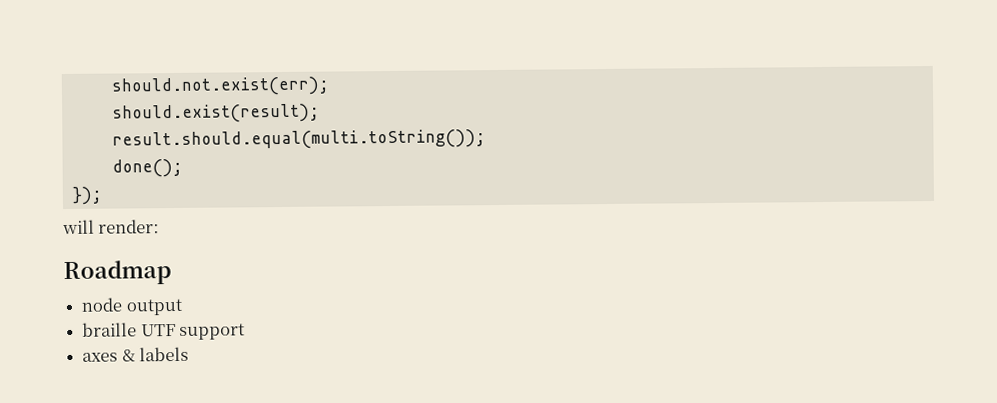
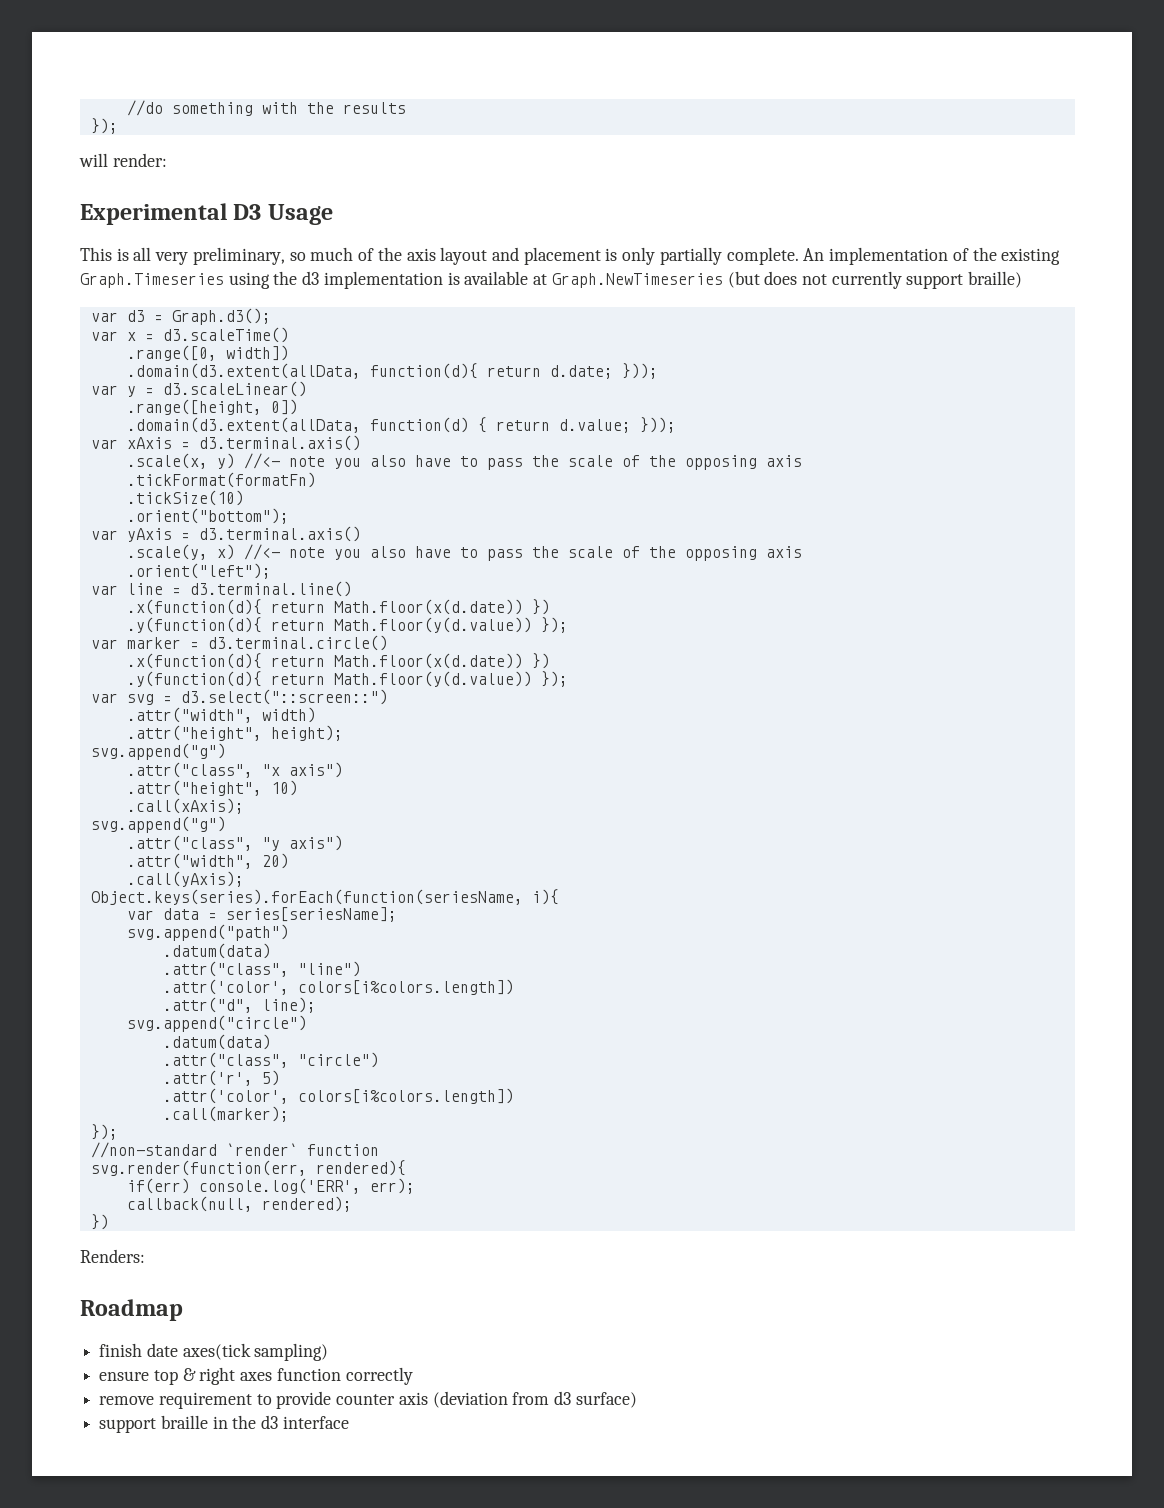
[110,76,330,97] [111,103,320,124] [111,129,486,151] [111,158,183,178] [71,186,103,205] [62,219,160,235] [63,260,172,286] [81,297,183,316] [82,322,246,340] [82,346,190,362] should.not.exist(err); // should.exist(result); // result.should.equal(multi.toString()); // done(); // }); // will render: // Roadmap // node output // braille UTF support // axes & labels -> [126,100,406,116] [90,118,118,134] [79,153,167,167] [80,203,333,225] [80,247,1061,265] [80,271,1023,289] [90,308,271,325] [90,327,289,343] [126,345,289,361] [126,363,658,379] [90,381,307,397] [126,399,298,415] [126,417,676,433] [90,435,361,451] [126,453,802,470] [126,472,316,488] [126,490,244,506] [126,508,289,524] [90,526,361,542] [126,544,802,561] [126,563,271,579] [90,581,352,597] [126,599,550,615] [126,617,568,633] [90,635,388,651] [126,653,550,669] [126,671,568,687] [90,689,388,705] [126,707,316,723] [126,725,343,741] [90,743,226,760] [126,762,343,778] [126,780,298,796] [126,798,244,814] [90,816,226,833] [126,835,343,851] [126,853,289,869] [126,871,244,887] [90,889,559,905] [126,907,397,922] [126,924,289,941] [162,943,271,959] [162,961,361,977] [162,979,514,995] [162,997,316,1013] [126,1015,307,1032] [162,1034,271,1050] [162,1052,379,1068] [162,1070,280,1086] [162,1088,514,1104] [162,1106,289,1122] [90,1124,118,1140] [90,1142,379,1158] [90,1160,406,1176] [126,1178,415,1194] [126,1196,352,1212] [90,1214,109,1230] [80,1249,145,1263] [80,1299,183,1321] [99,1343,329,1361] [99,1367,413,1385] [99,1391,637,1409] [99,1415,349,1433] //do something with the results // }); // will render: // Experimental D3 Usage // This is all very preliminary, so much of the axis layout and placement is only partially complete. An implementation of the existing Graph.Timeseries using the d3 implementation is available at Graph.NewTimeseries (but does not currently support braille) // var d3 = Graph.d3(); // var x = d3.scaleTime() // .range([0, width]) // .domain(d3.extent(allData, function(d){ return d.date; })); // var y = d3.scaleLinear() // .range([height, 0]) // .domain(d3.extent(allData, function(d) { return d.value; })); // var xAxis = d3.terminal.axis() // .scale(x, y) //<- note you also have to pass the scale of the opposing axis // .tickFormat(formatFn) // .tickSize(10) // .orient("bottom"); // var yAxis = d3.terminal.axis() // .scale(y, x) //<- note you also have to pass the scale of the opposing axis // .orient("left"); // var line = d3.terminal.line() // .x(function(d){ return Math.floor(x(d.date)) }) // .y(function(d){ return Math.floor(y(d.value)) }); // var marker = d3.terminal.circle() // .x(function(d){ return Math.floor(x(d.date)) }) // .y(function(d){ return Math.floor(y(d.value)) }); // var svg = d3.select("::screen::") // .attr("width", width) // .attr("height", height); // svg.append("g") // .attr("class", "x axis") // .attr("height", 10) // .call(xAxis); // svg.append("g") // .attr("class", "y axis") // .attr("width", 20) // .call(yAxis); // Object.keys(series).forEach(function(seriesName, i){ // var data = series[seriesName]; // svg.append("path") // .datum(data) // .attr("class", "line") // .attr('color', colors[i%colors.length]) // .attr("d", line); // svg.append("circle") // .datum(data) // .attr("class", "circle") // .attr('r', 5) // .attr('color', colors[i%colors.length]) // .call(marker); // }); // //non-standard `render` function // svg.render(function(err, rendered){ // if(err) console.log('ERR', err); // callback(null, rendered); // }) // Renders: // Roadmap // finish date axes(tick sampling) // ensure top & right axes function correctly // remove requirement to provide counter axis (deviation from d3 surface) // support braille in the d3 interface

